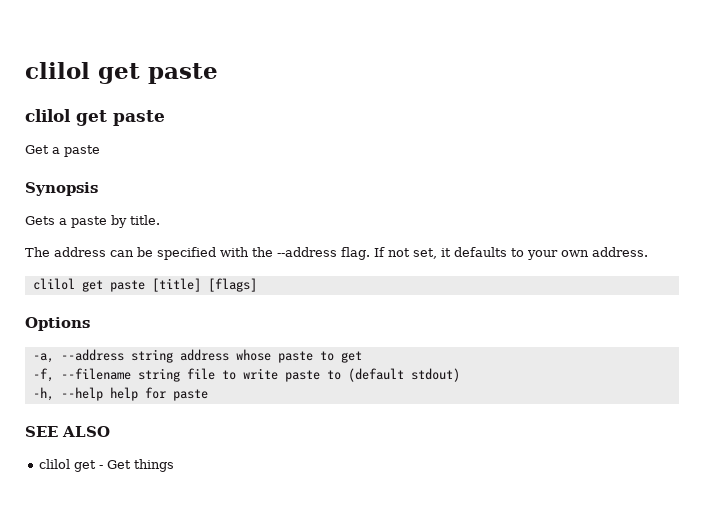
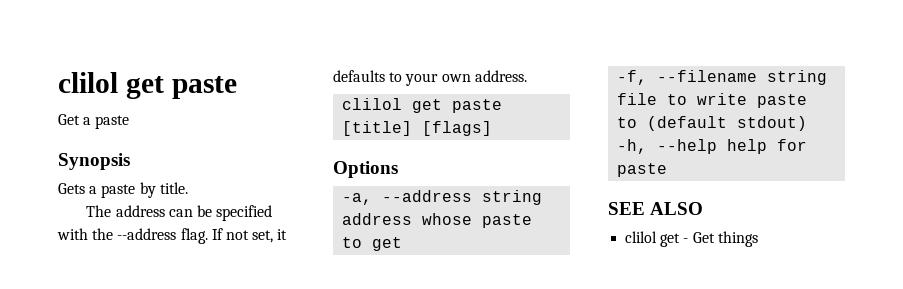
[25,62,218,84] [25,109,165,126] clilol get paste // clilol get paste -> [58,72,237,99] clilol get paste

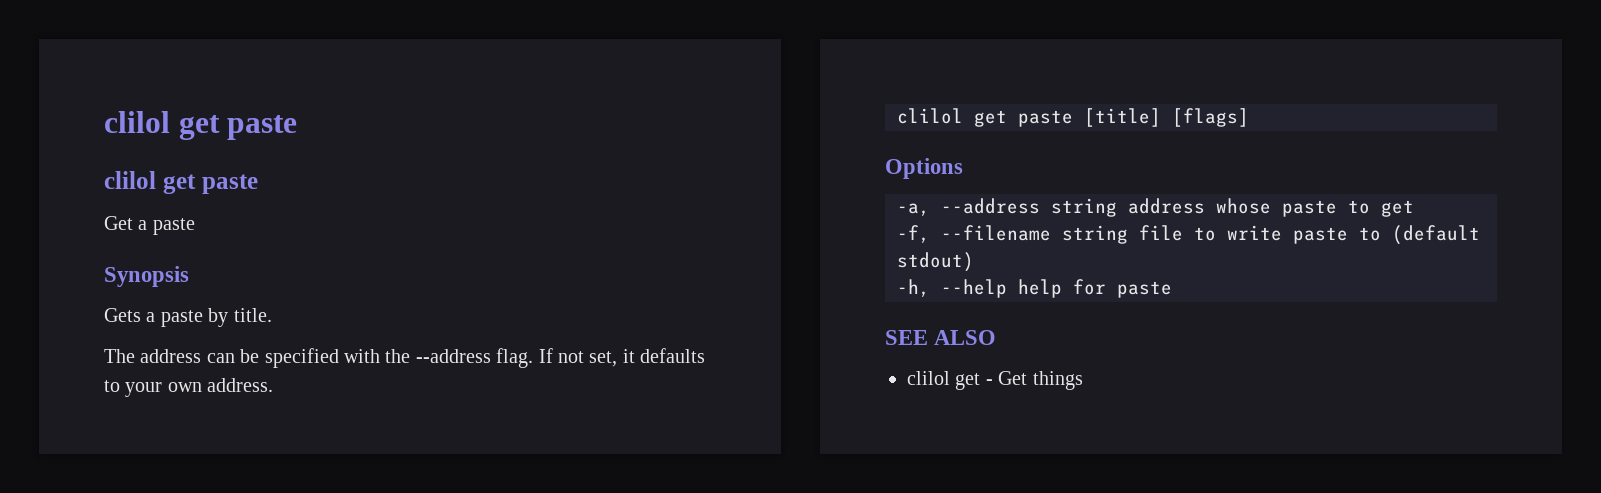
[58,72,237,99] clilol get paste -> [104,111,298,140] [104,171,258,194] clilol get paste // clilol get paste

